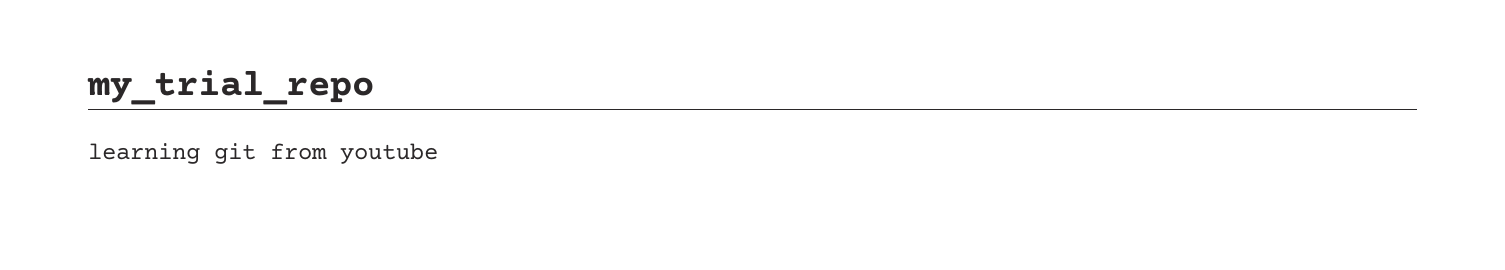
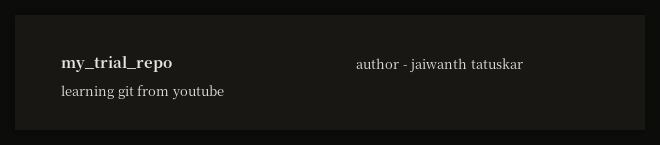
(438, 153) none -> [356,58,523,73] // author - jaiwanth tatuskar

